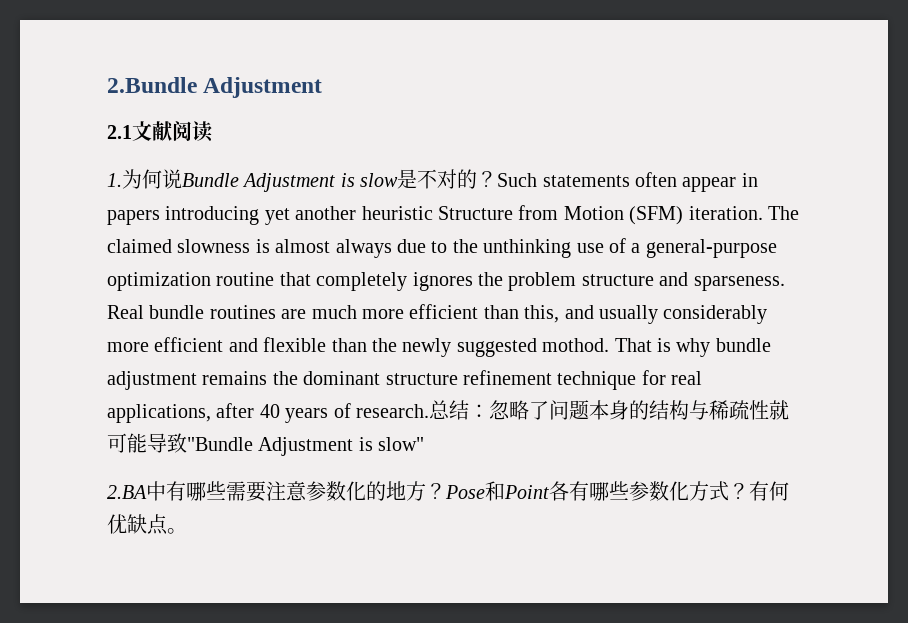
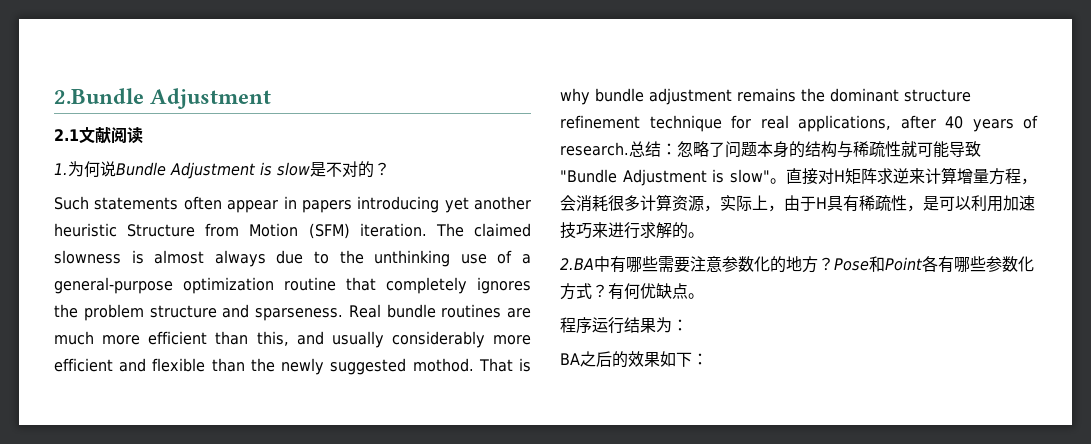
(498, 179) none -> (390, 169) //
(425, 444) none -> [770,167,1037,185] [560,194,1035,212] [560,222,704,239] 。直接对H矩阵求逆来计算增量方程，会消耗很多计算资源，实际上，由于H具有稀疏性，是可以利用加速技巧来进行求解的。
(187, 531) none -> [560,317,688,334] [560,351,708,368] // 程序运行结果为： // BA之后的效果如下：

